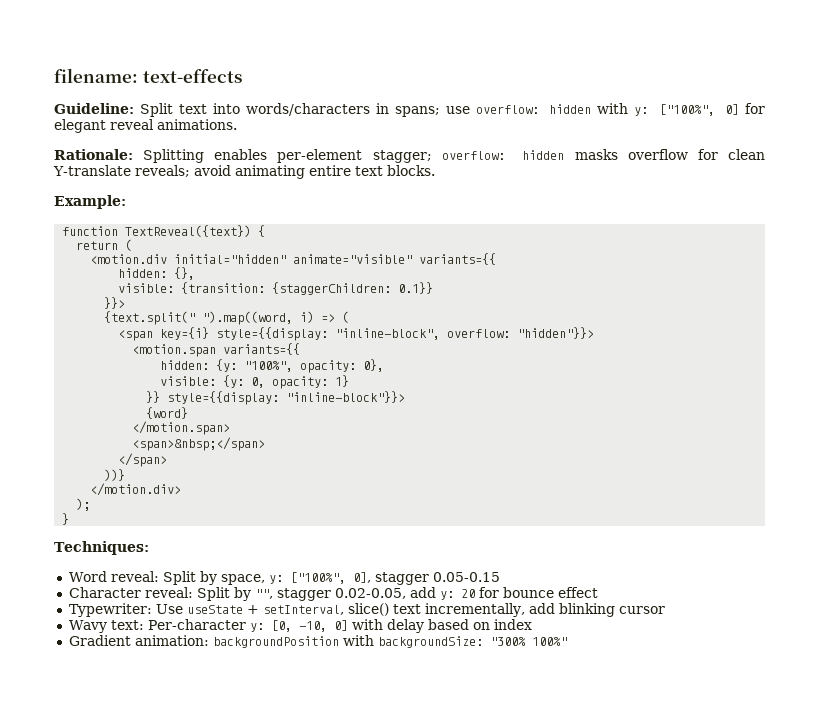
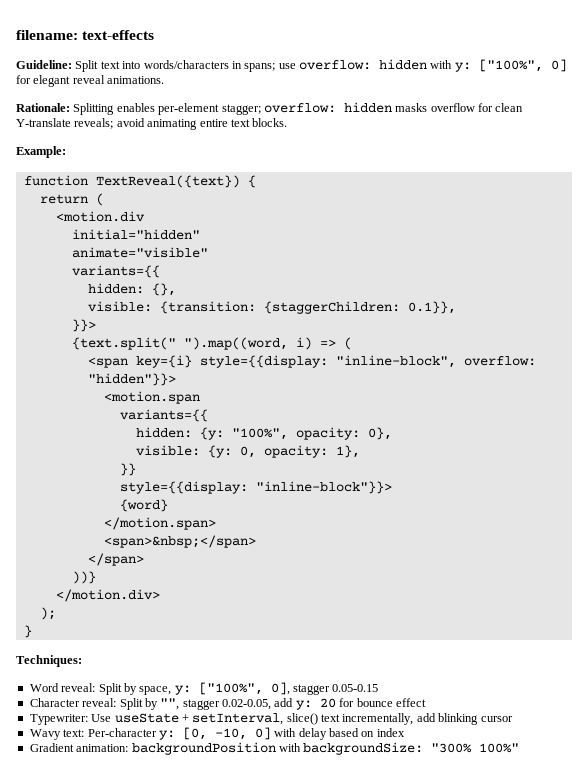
(168, 259) none -> (145, 216) //
(287, 259) none -> (200, 234) //
(413, 259) none -> (208, 252) //
[398,282,434,294] 0.1}} -> [407,301,456,314] 0.1}},
(217, 350) none -> (200, 397) //
[335,375,350,387] 1} -> [335,445,360,458] 1},
(161, 397) none -> (136, 469) //

